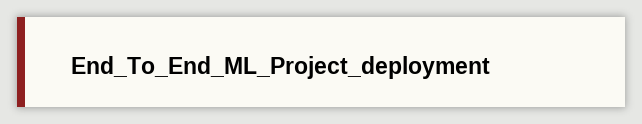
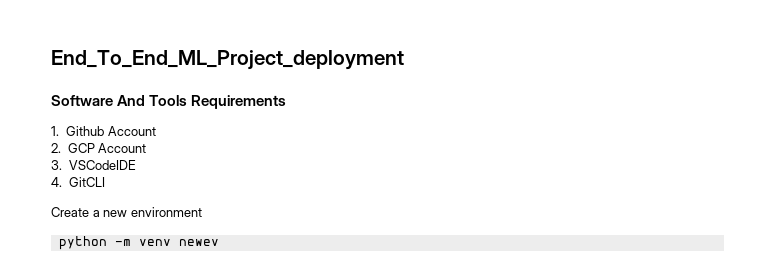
(490, 67) none -> [51,95,287,109] [51,126,156,136] [51,143,147,153] [51,160,136,170] [51,177,105,187] [51,207,202,217] [58,236,219,250] // Software And Tools Requirements // 1. Github Account // 2. GCP Account // 3. VSCodeIDE // 4. GitCLI // Create a new environment // python -m venv newev

